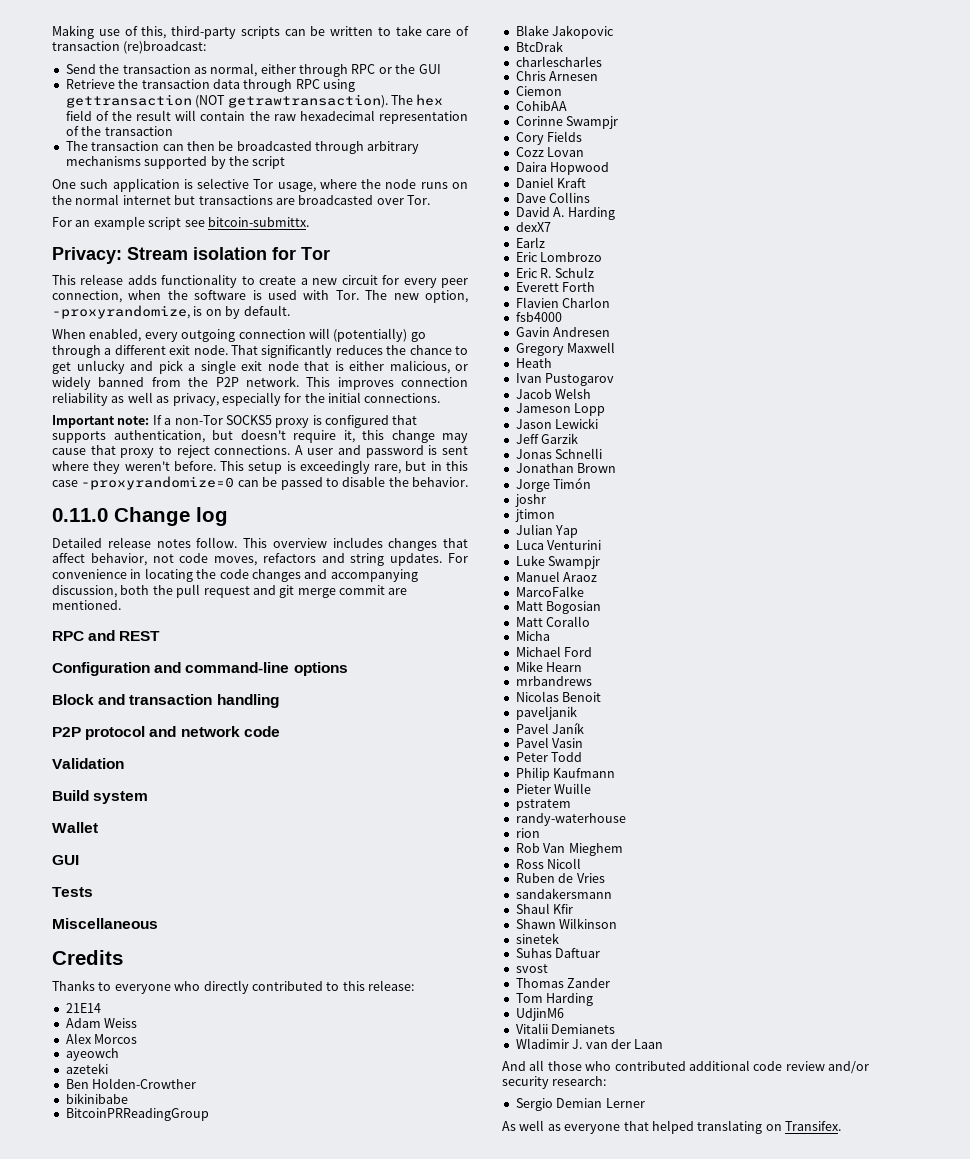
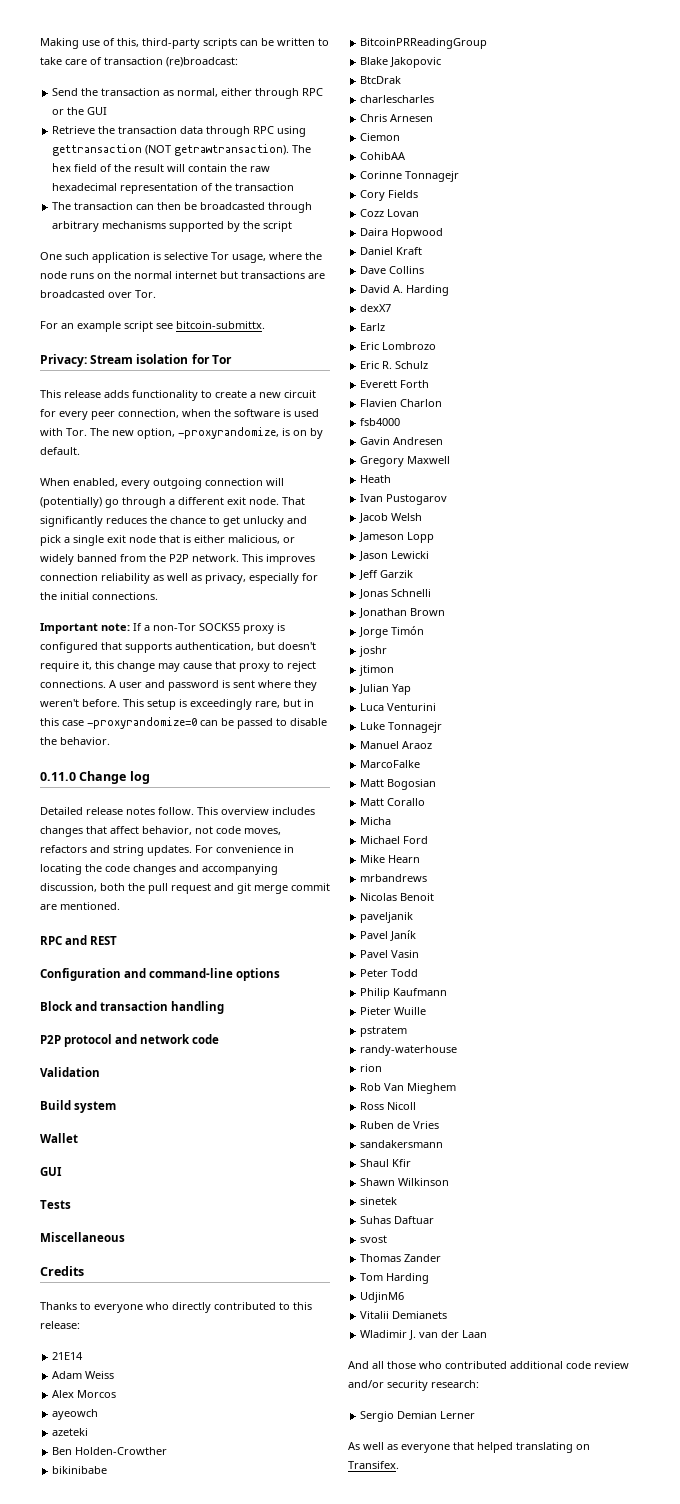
[566,116,619,129] Swampjr -> [405,171,460,182] Tonnagejr
[548,556,601,569] Swampjr -> [388,722,443,733] Tonnagejr

